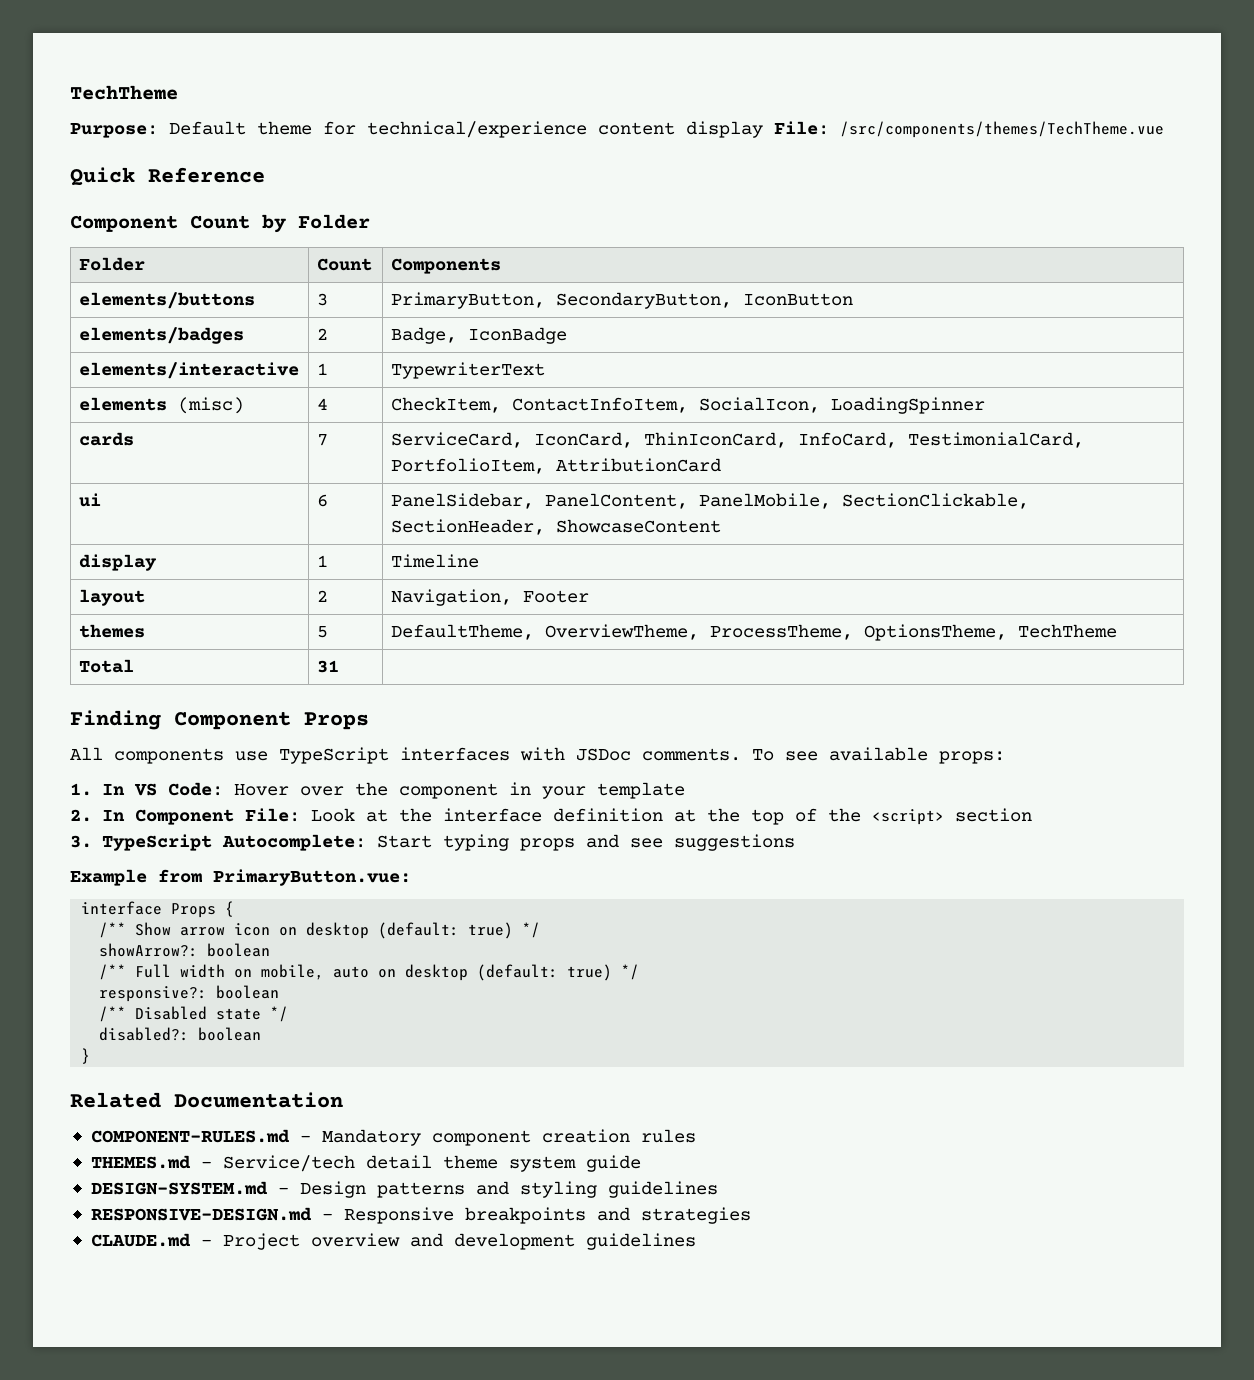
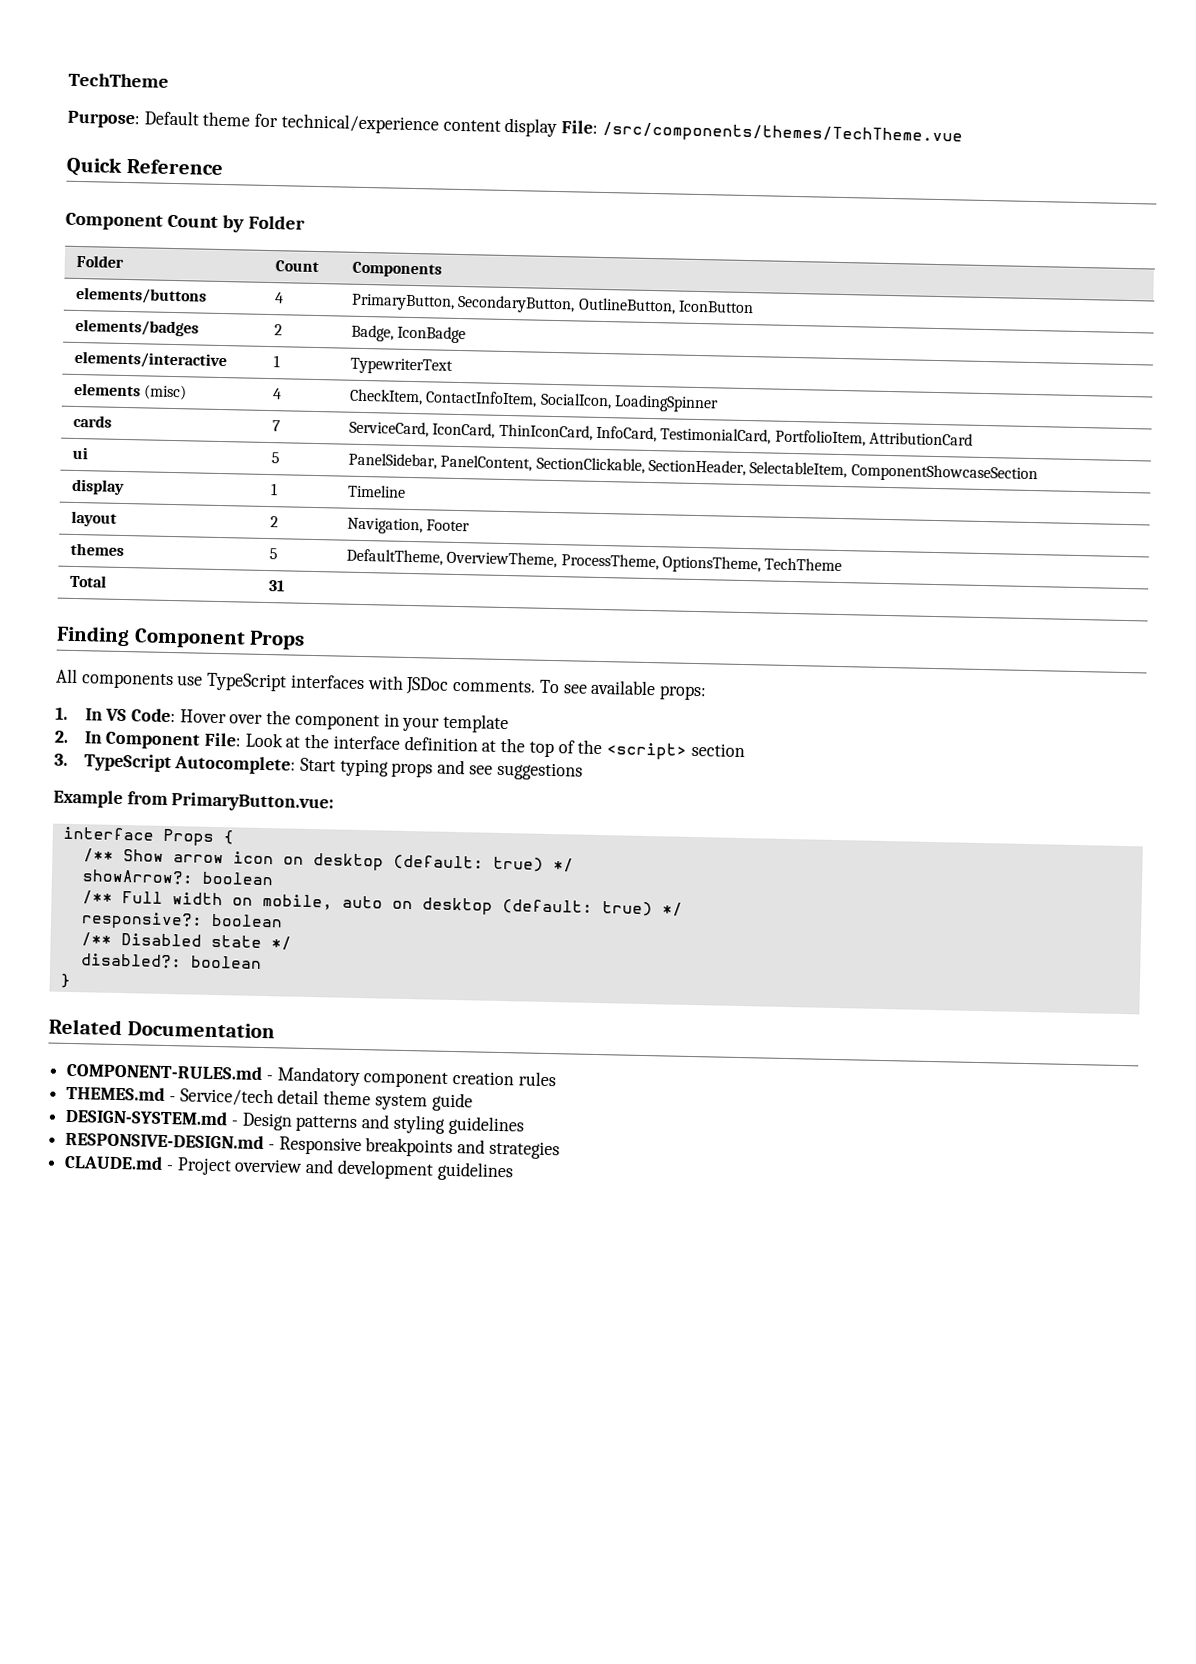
[316,293,328,306] 3 -> [274,292,284,304] 4
(732, 300) none -> [577,297,676,315] OutlineButton,
[316,494,328,507] 6 -> [270,452,280,464] 5
[698,493,831,509] PanelMobile, -> (533, 463) none
[555,519,721,533] ShowcaseContent -> [749,461,1038,484] SelectableItem, ComponentShowcaseSection

